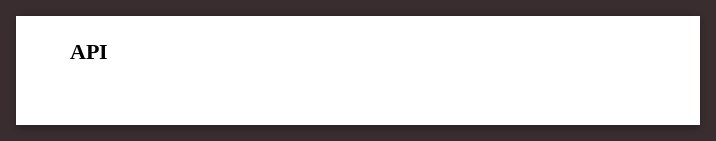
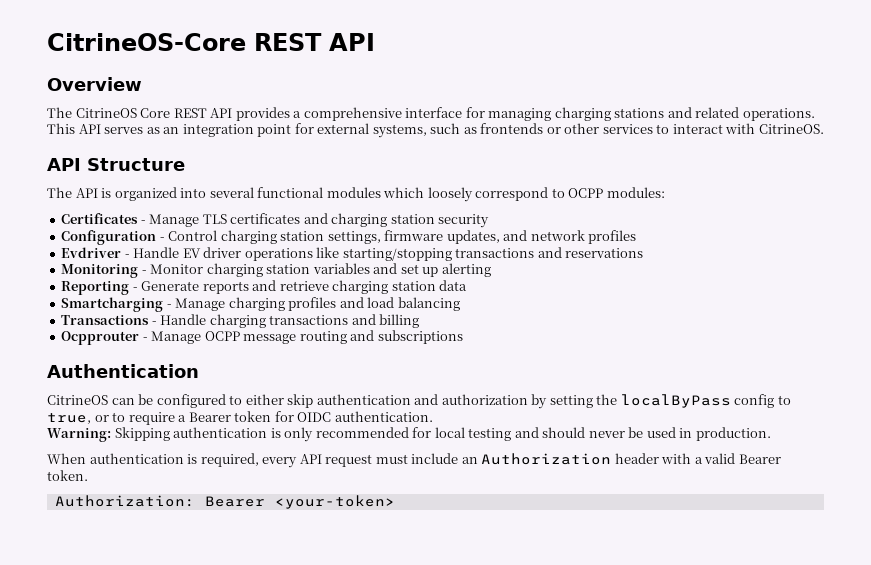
[70,45,108,59] API -> [47,33,375,51] [47,77,142,91] [47,107,815,121] [47,123,824,138] [47,158,185,171] [47,187,665,202] [61,213,490,228] [61,230,637,245] [61,247,644,261] [61,263,491,278] [61,280,468,295] [61,297,460,312] [61,314,420,328] [61,330,463,345] [47,364,199,378] [47,394,791,409] [47,411,433,425] [47,427,771,442] [47,453,781,468] [47,470,88,481] [54,495,395,509] CitrineOS-Core REST API // Overview // The CitrineOS Core REST API provides a comprehensive interface for managing charging stations and related operations. This API serves as an integration point for external systems, such as frontends or other services to interact with CitrineOS. // API Structure // The API is organized into several functional modules which loosely correspond to OCPP modules: // Certificates - Manage TLS certificates and charging station security // Configuration - Control charging station settings, firmware updates, and network profiles // Evdriver - Handle EV driver operations like starting/stopping transactions and reservations // Monitoring - Monitor charging station variables and set up alerting // Reporting - Generate reports and retrieve charging station data // Smartcharging - Manage charging profiles and load balancing // Transactions - Handle charging transactions and billing // Ocpprouter - Manage OCPP message routing and subscriptions // Authentication // CitrineOS can be configured to either skip authentication and authorization by setting the localByPass config to true, or to require a Bearer token for OIDC authentication. // Warning: Skipping authentication is only recommended for local testing and should never be used in production. // When authentication is required, every API request must include an Authorization header with a valid Bearer token. // Authorization: Bearer <your-token>

